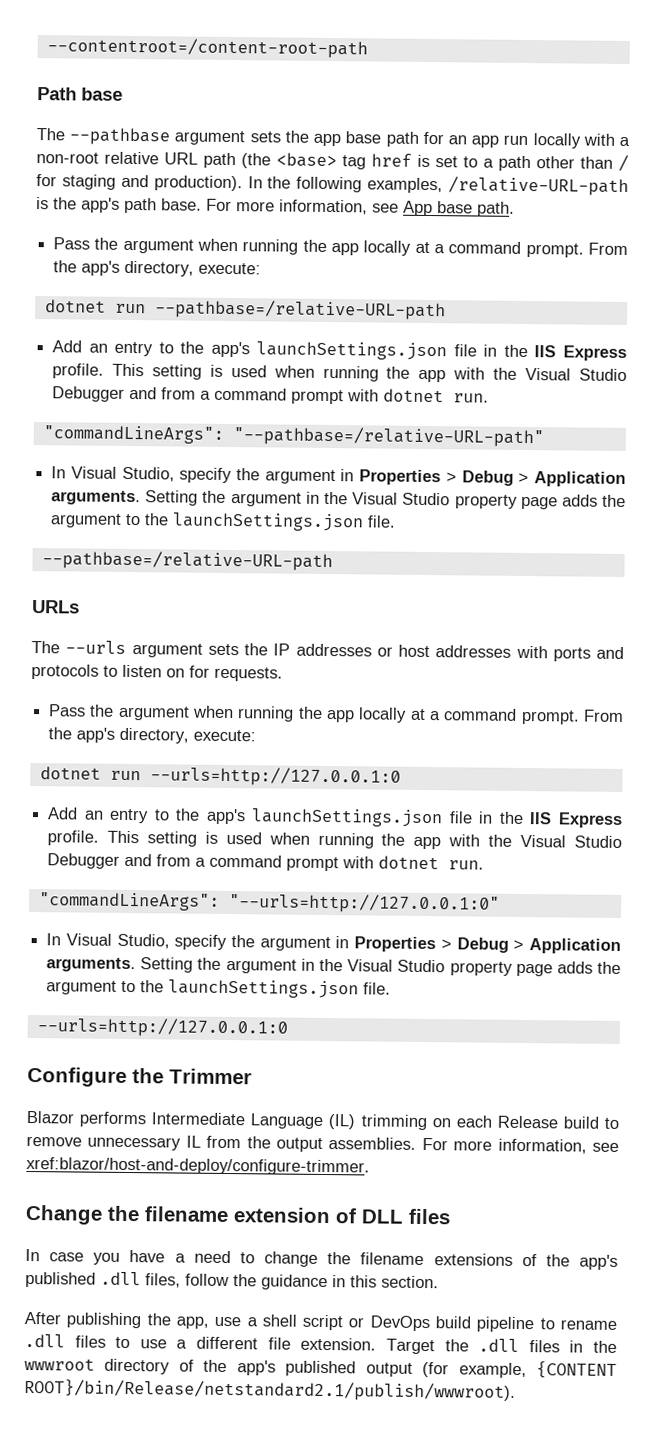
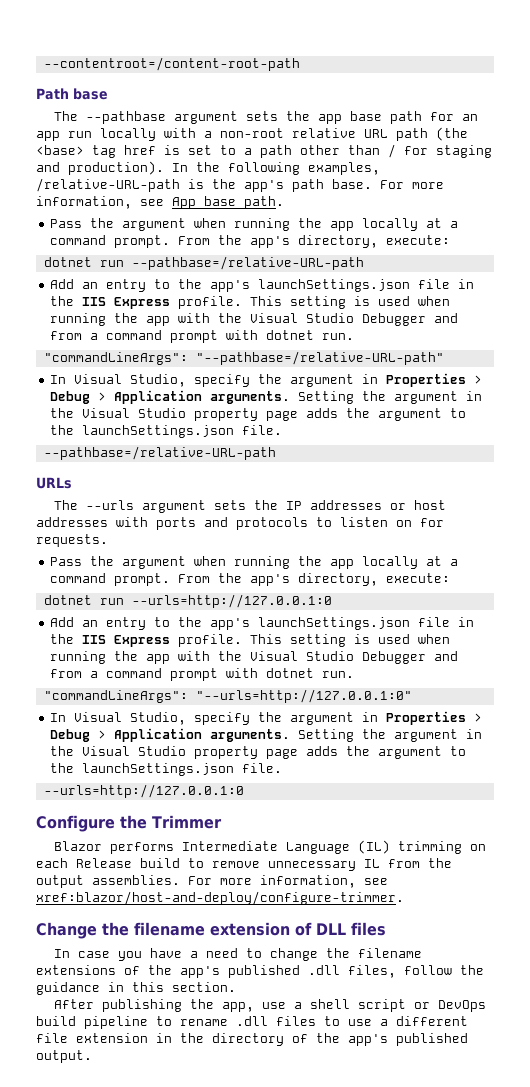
[300,1337,618,1355] [24,1357,95,1371] extension. Target the .dll files in the wwwroot -> [76,1033,204,1043] extension in the
[365,1361,618,1379] [24,1378,516,1402] output (for example, {CONTENT ROOT}/bin/Release/netstandard2.1/publish/wwwroot). -> [36,1050,92,1063] output.

